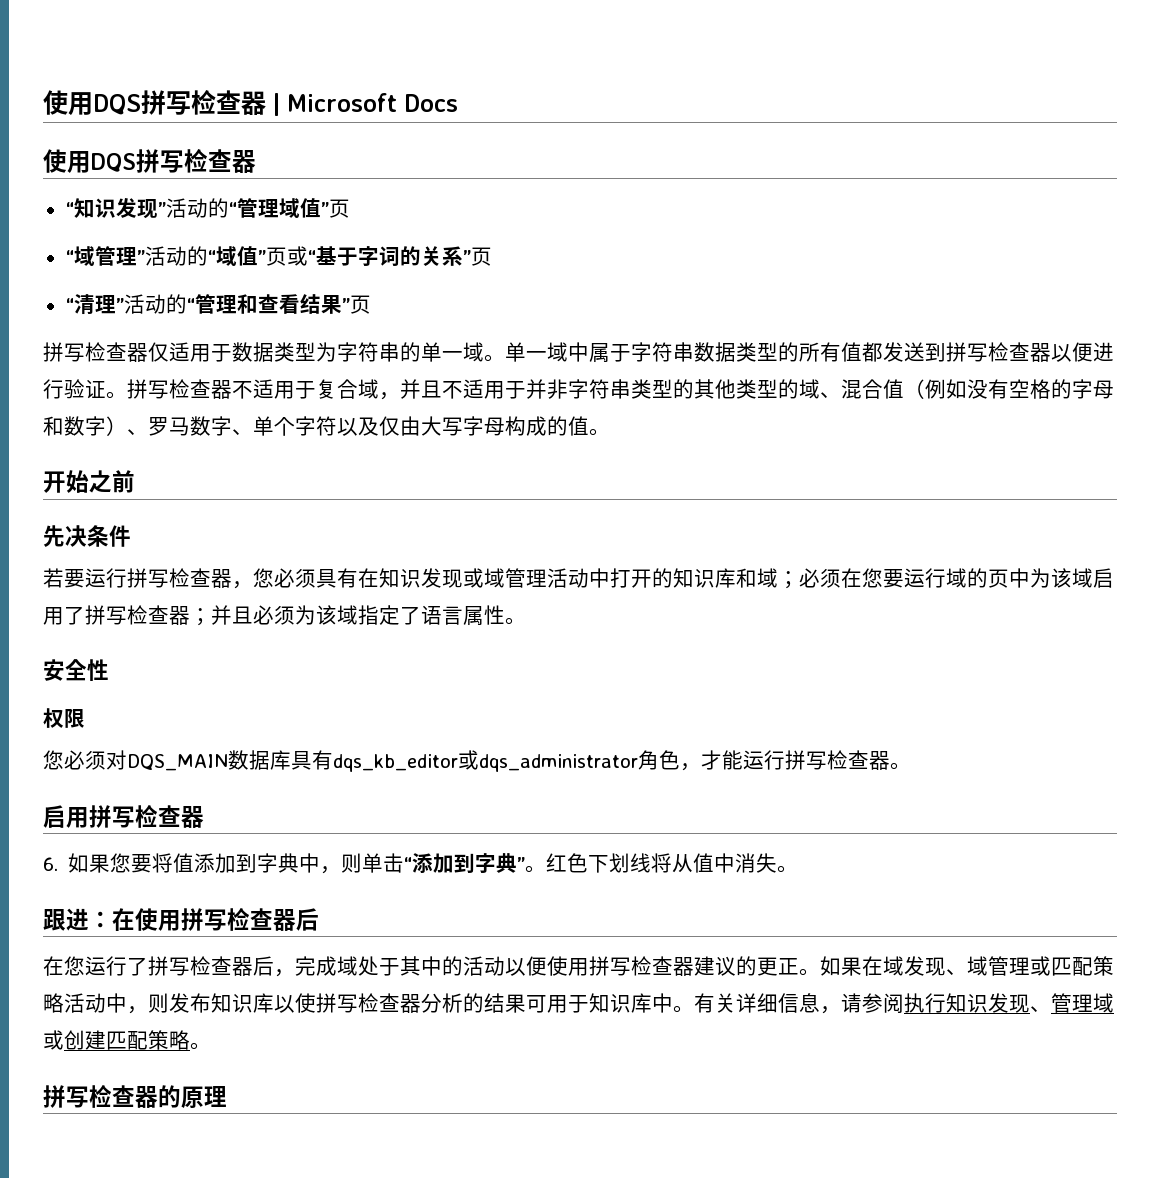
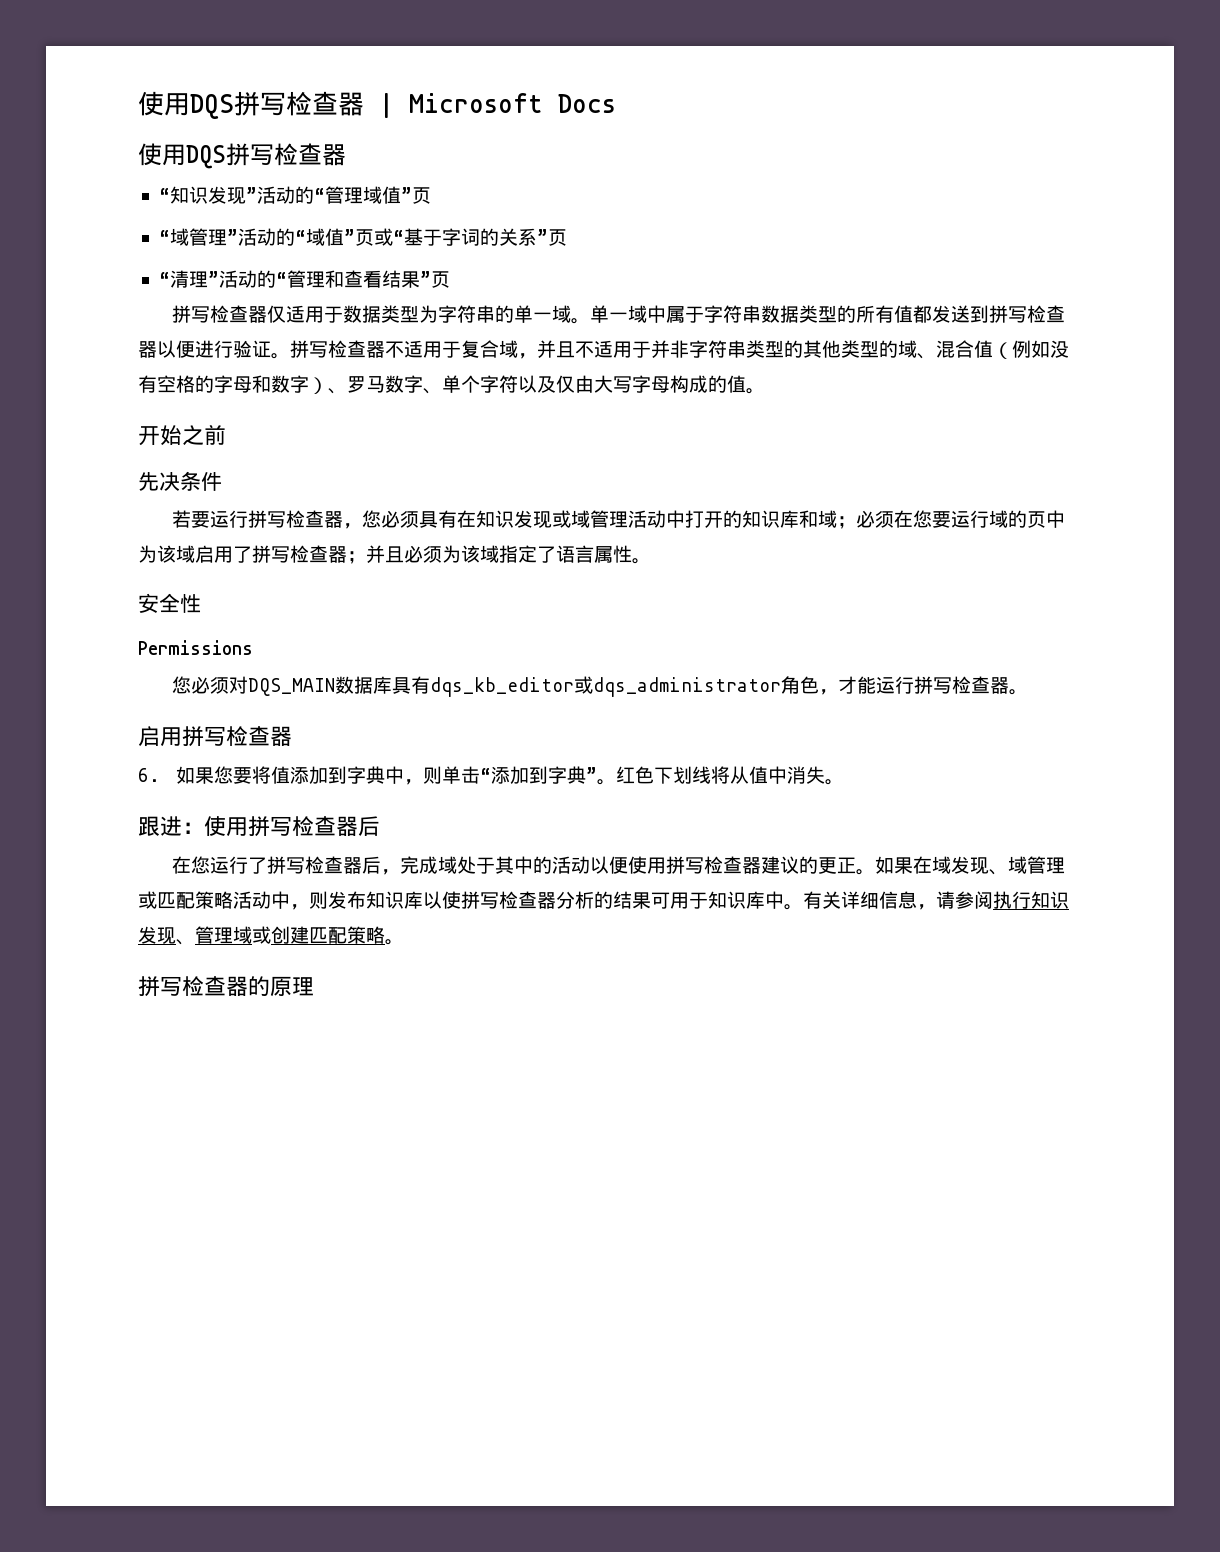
[43,708,85,728] 权限 -> [138,640,253,655] Permissions
[112,908,135,931] 在 -> (204, 828) none

